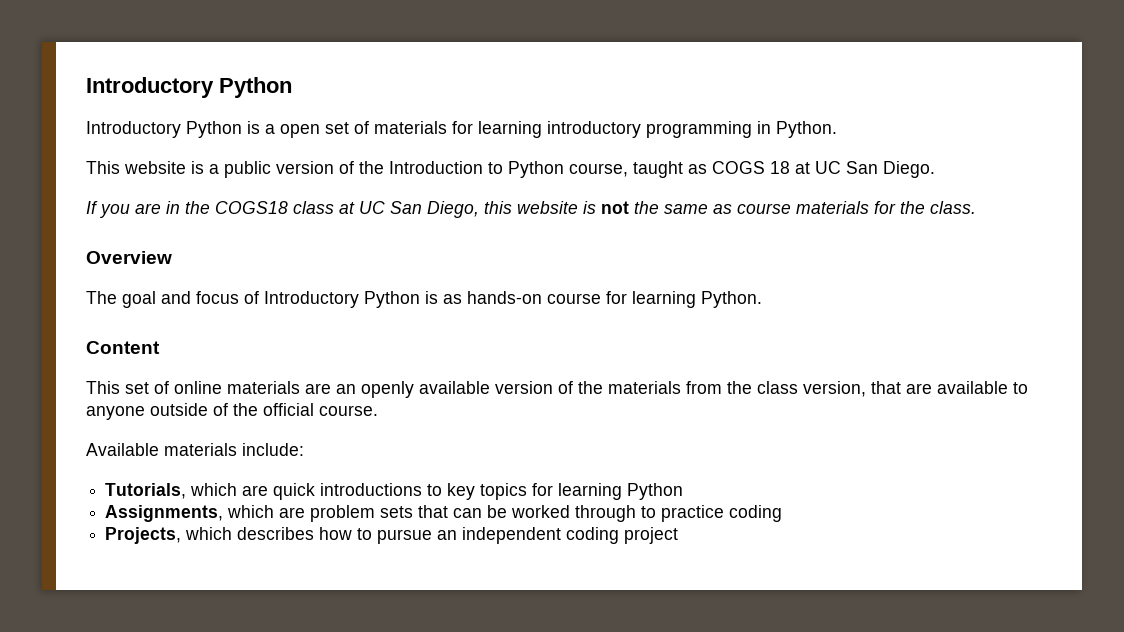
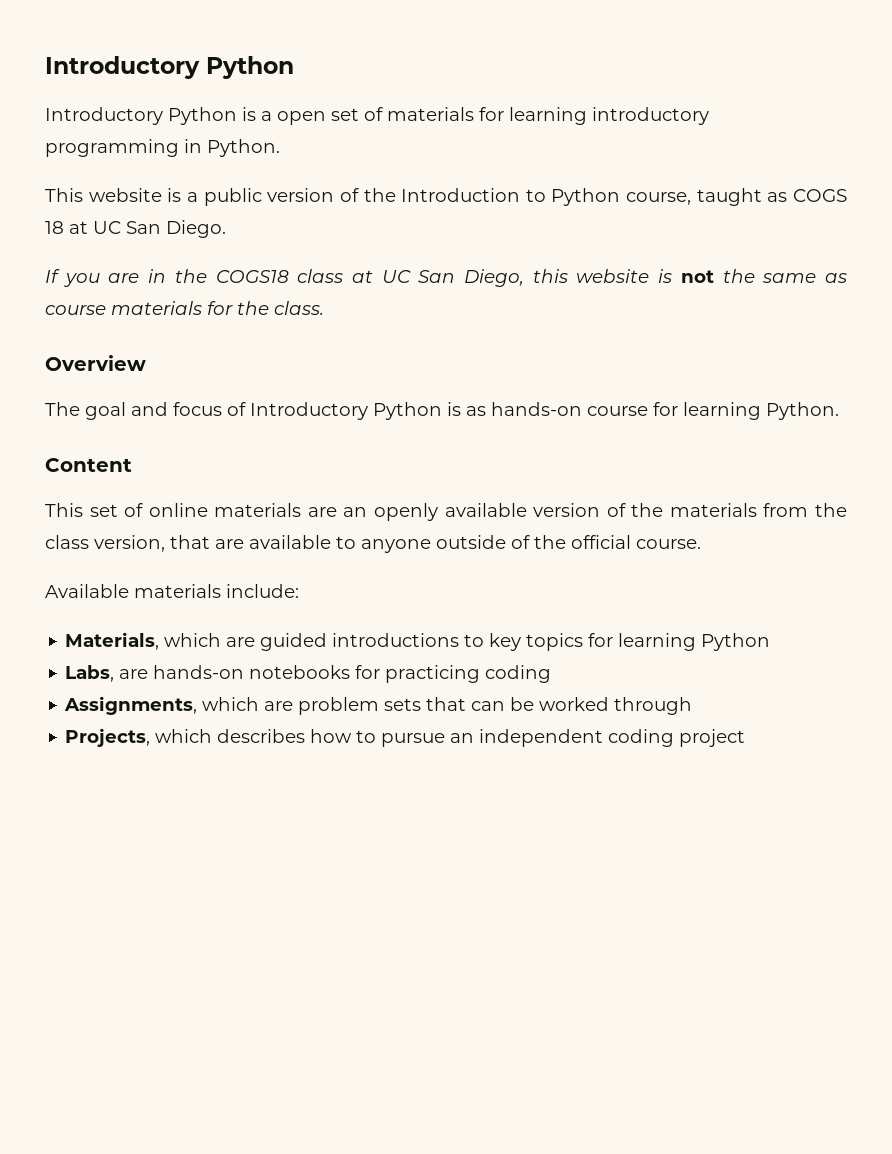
[105,483,316,500] Tutorials, which are quick -> [65,632,328,651] Materials, which are guided
(684, 491) none -> [65,665,552,683] // Labs, are hands-on notebooks for practicing coding
[641,505,783,522] to practice coding -> (693, 706) none

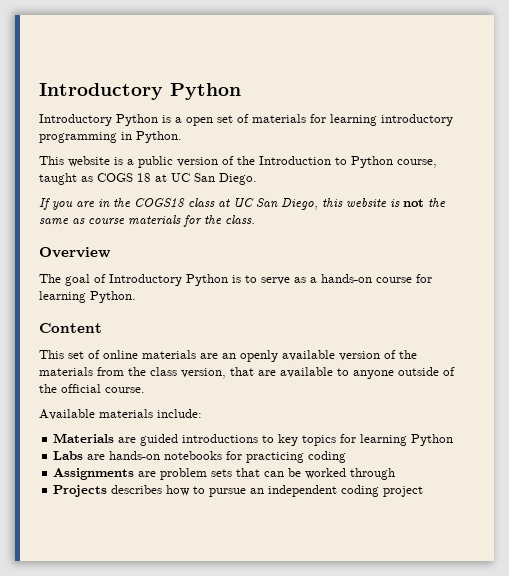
[131,402,222,416] and focus -> (90, 280) none
[466,406,486,416] as -> [245,275,317,285] to serve as a
[65,632,222,650] Materials, which -> [53,433,115,443] Materials
[65,665,115,682] Labs, -> [53,451,84,460] Labs
[64,696,260,715] Assignments, which -> [53,468,135,480] Assignments
[65,728,213,747] Projects, which -> [53,485,108,497] Projects

